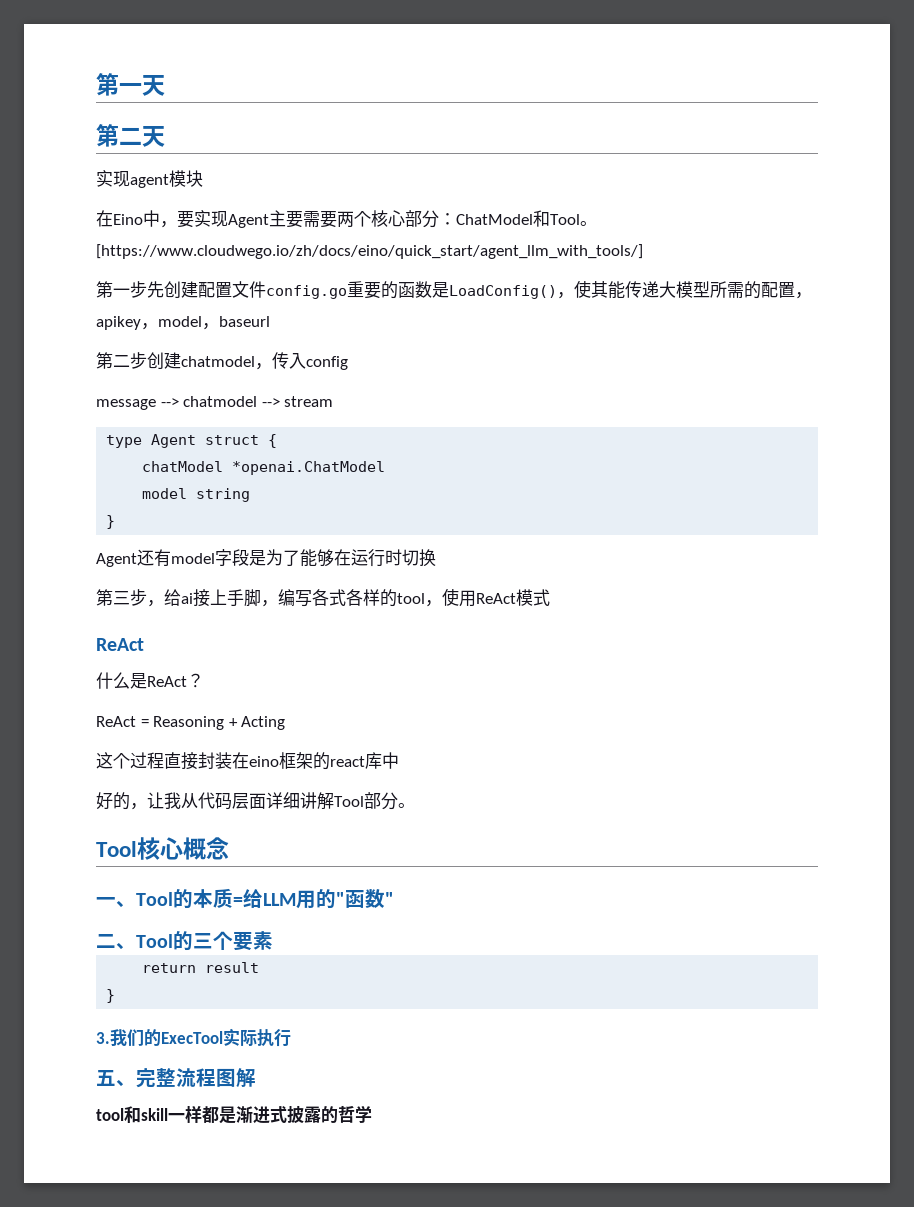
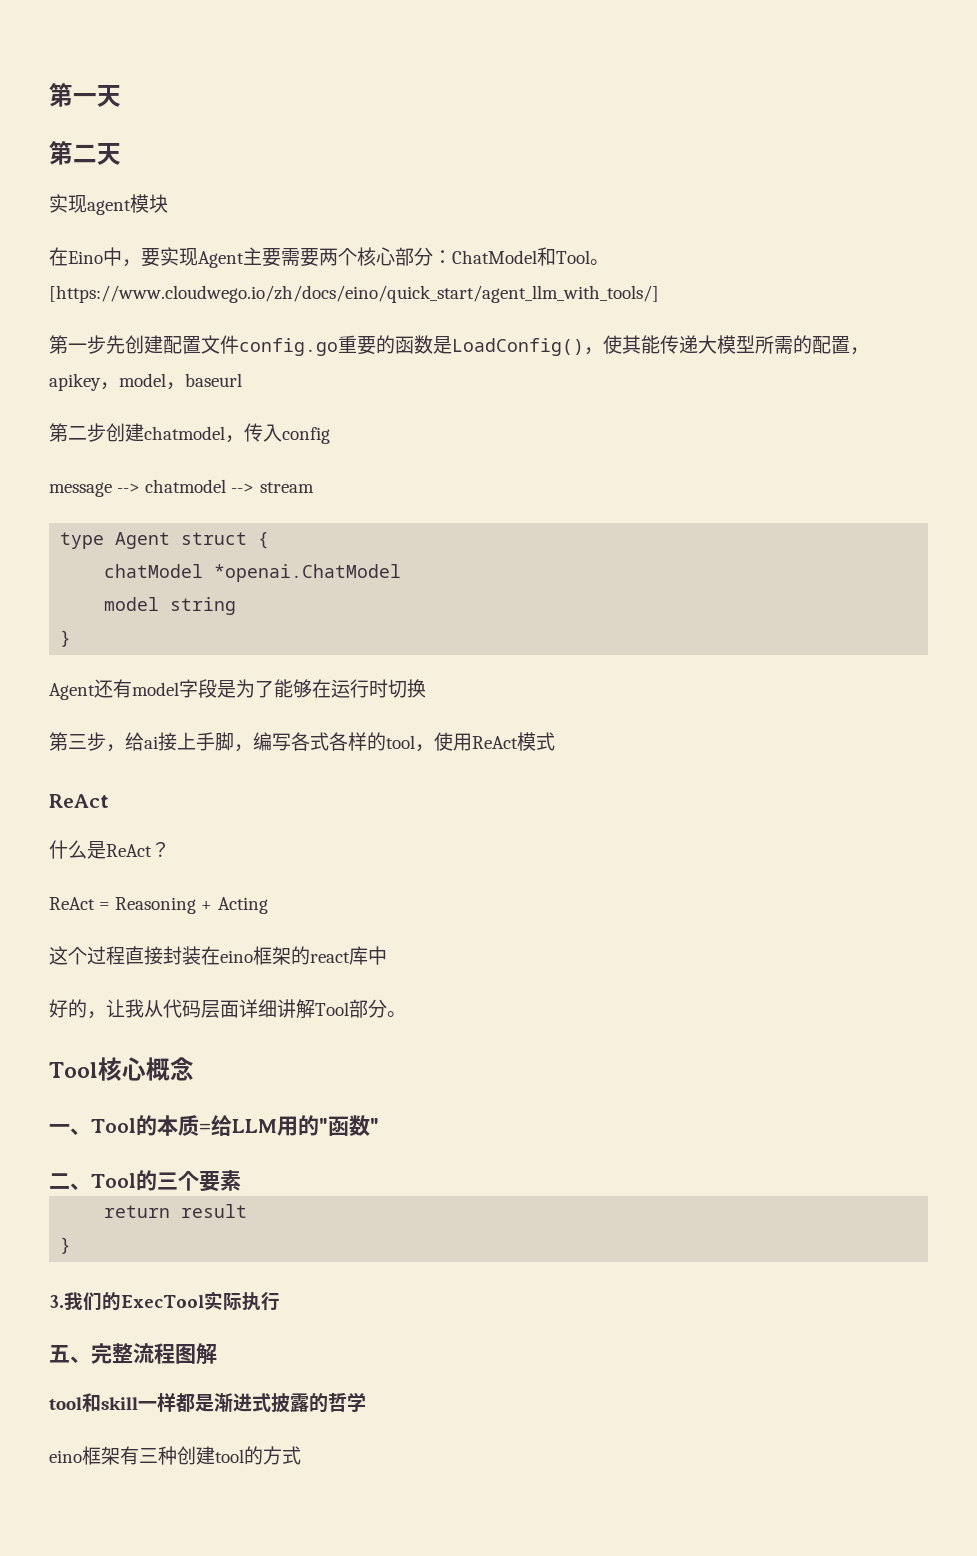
(372, 1114) none -> [49,1446,301,1465] // eino框架有三种创建tool的方式

